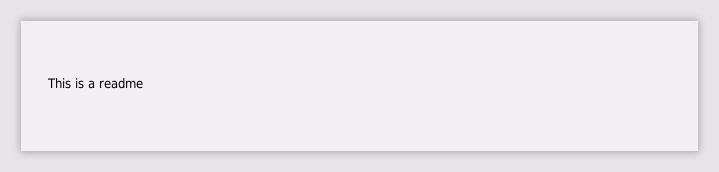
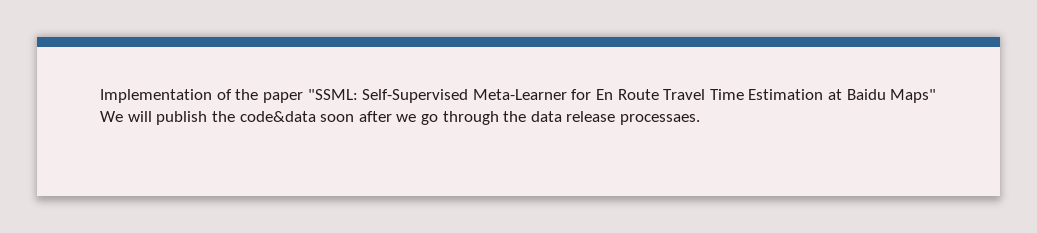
[47,78,143,89] This is a readme -> [100,89,937,103] [100,111,700,125] Implementation of the paper "SSML: Self-Supervised Meta-Learner for En Route Travel Time Estimation at Baidu Maps" // We will publish the code&data soon after we go through the data release processaes.

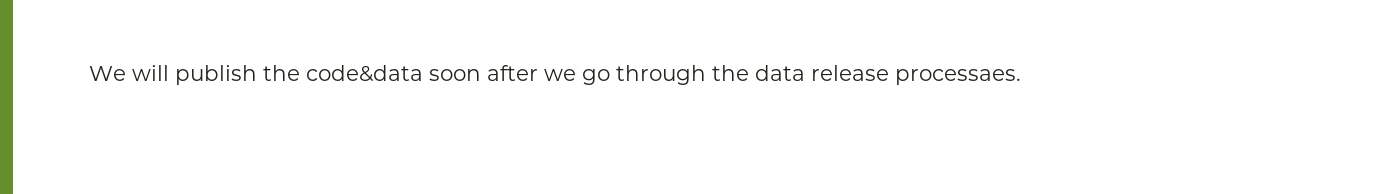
[100,89,937,103] Implementation of the paper "SSML: Self-Supervised Meta-Learner for En Route Travel Time Estimation at Baidu Maps" // -> (89, 73) none

